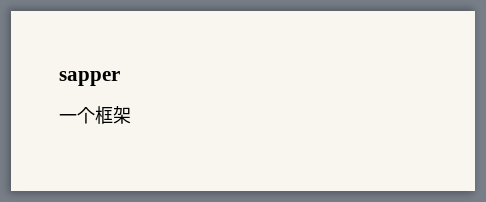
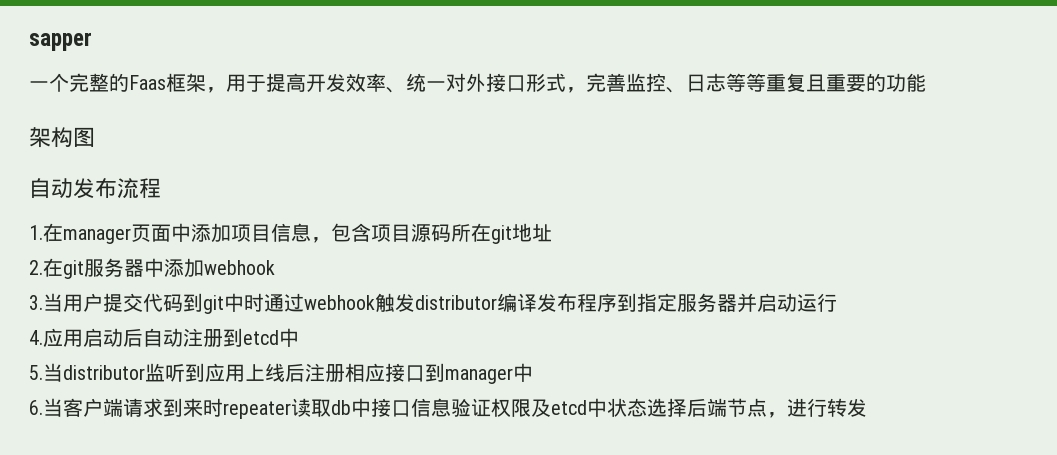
[95,106,131,124] 框架 -> [69,73,926,93] [29,127,95,148] [29,178,161,199] [29,223,552,244] [29,258,275,279] [29,293,837,314] [29,328,299,347] [29,363,533,384] [29,398,867,419] 完整的Faas框架，用于提高开发效率、统一对外接口形式，完善监控、日志等等重复且重要的功能 // 架构图 // 自动发布流程 // 1.在manager页面中添加项目信息，包含项目源码所在git地址 // 2.在git服务器中添加webhook // 3.当用户提交代码到git中时通过webhook触发distributor编译发布程序到指定服务器并启动运行 // 4.应用启动后自动注册到etcd中 // 5.当distributor监听到应用上线后注册相应接口到manager中 // 6.当客户端请求到来时repeater读取db中接口信息验证权限及etcd中状态选择后端节点，进行转发

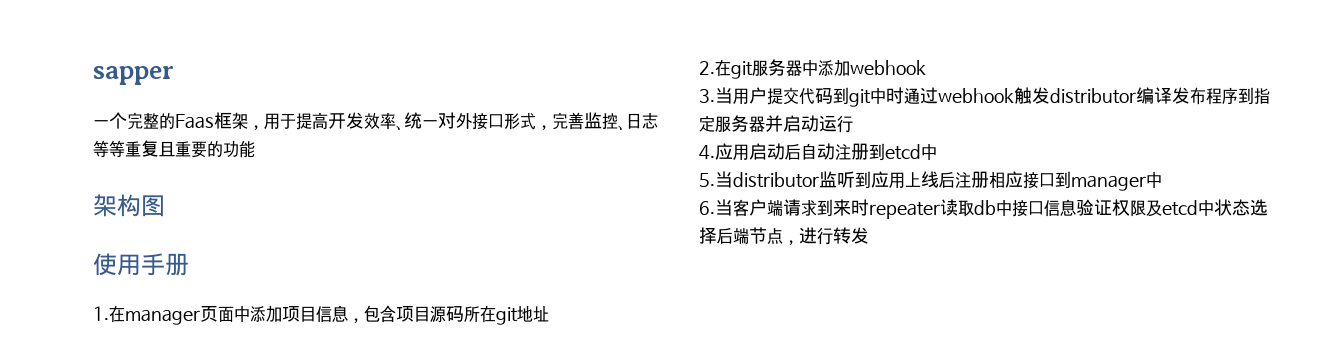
[29,178,161,199] 自动发布流程 -> [93,253,189,276] 使用手册

